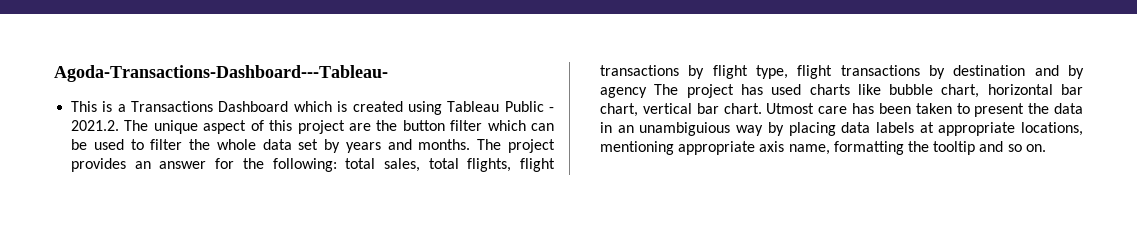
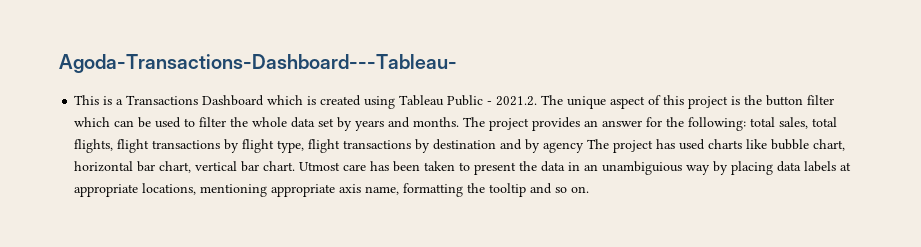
[348,123,371,131] are -> [731,96,741,105] is

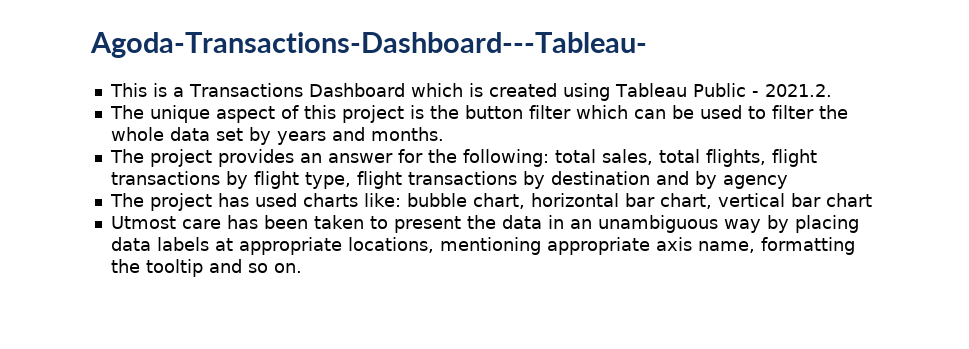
(538, 101) none -> (832, 90) //
(460, 122) none -> (444, 134) //
(585, 147) none -> (788, 182) //
[746,139,768,149] like -> [363,193,401,207] like:
[263,161,296,171] chart. -> [825,193,872,207] chart //
[602,161,683,175] unambiguious -> [597,215,718,233] unambiguous

